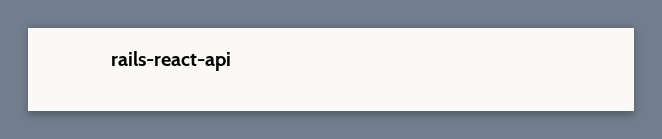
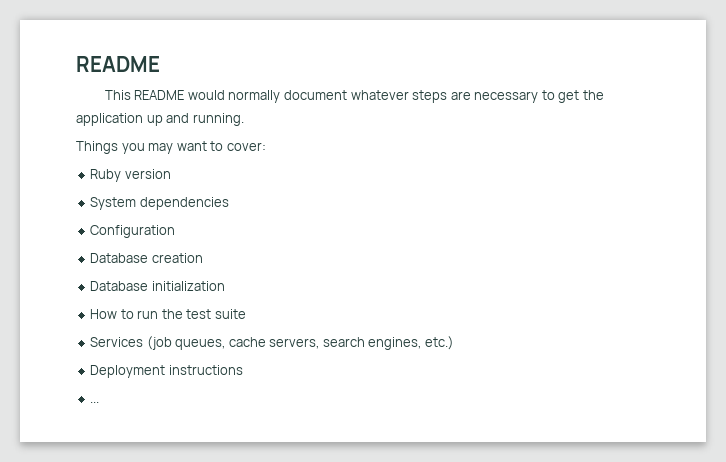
[111,51,231,71] rails-react-api -> [76,56,160,72] [104,90,604,103] [76,113,244,126] [76,141,266,154] [90,169,171,182] [90,197,229,210] [90,225,176,238] [90,253,203,263] [90,281,225,291] [90,309,246,319] [90,336,454,350] [90,365,243,378] [90,401,100,403] README // This README would normally document whatever steps are necessary to get the application up and running. // Things you may want to cover: // Ruby version // System dependencies // Configuration // Database creation // Database initialization // How to run the test suite // Services (job queues, cache servers, search engines, etc.) // Deployment instructions // ...

